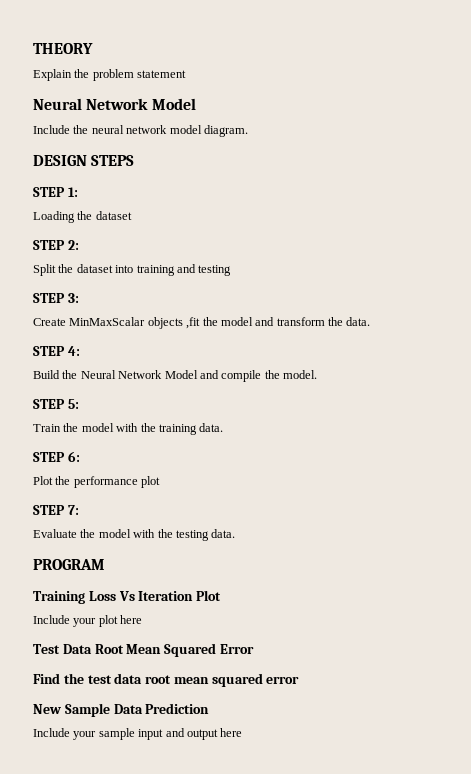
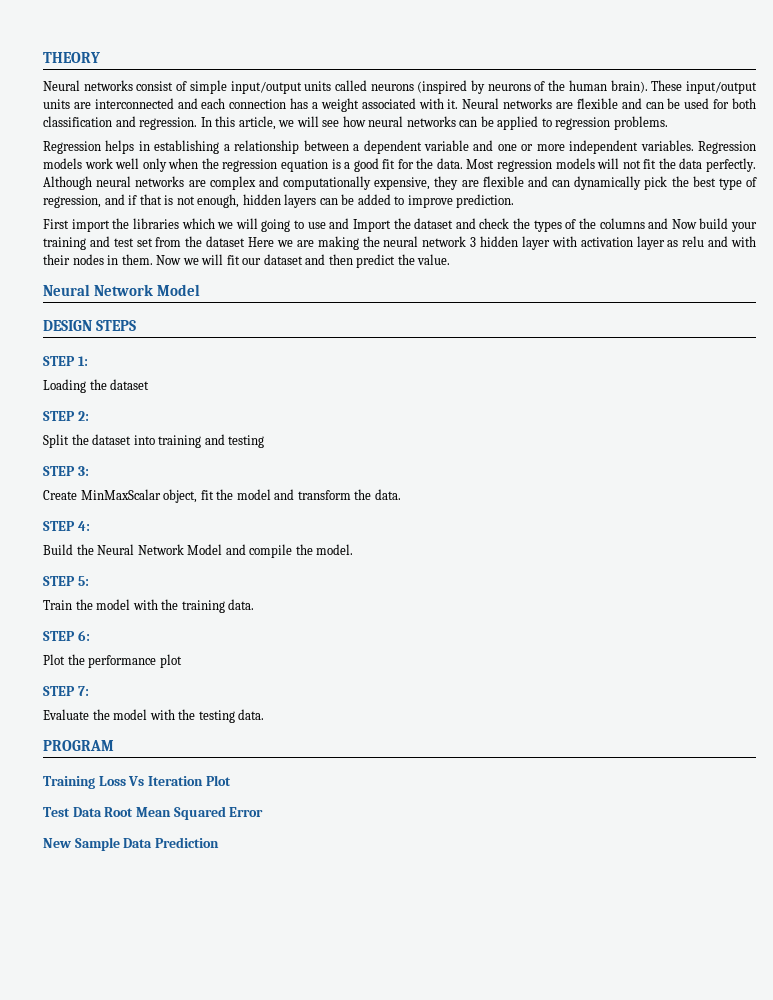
[33,69,187,81] [33,98,196,110] [33,125,248,137] Explain the problem statement // Neural Network Model // Include the neural network model diagram. -> [43,80,758,94] [43,98,757,112] [43,116,668,130] [43,140,756,154] [43,158,757,172] [43,176,757,190] [43,194,515,208] [43,218,757,232] [43,236,756,250] [43,254,451,268] [43,284,200,296] Neural networks consist of simple input/output units called neurons (inspired by neurons of the human brain). These input/output units are interconnected and each connection has a weight associated with it. Neural networks are flexible and can be used for both classification and regression. In this article, we will see how neural networks can be applied to regression problems. // Regression helps in establishing a relationship between a dependent variable and one or more independent variables. Regression models work well only when the regression equation is a good fit for the data. Most regression models will not fit the data perfectly. Although neural networks are complex and computationally expensive, they are flexible and can dynamically pick the best type of regression, and if that is not enough, hidden layers can be added to improve prediction. // First import the libraries which we will going to use and Import the dataset and check the types of the columns and Now build your training and test set from the dataset Here we are making the neural network 3 hidden layer with activation layer as relu and with their nodes in them. Now we will fit our dataset and then predict the value. // Neural Network Model
[147,317,201,329] objects ,fit -> [163,489,214,503] object, fit
[33,615,143,627] // Include your plot here -> (231, 780) none
[33,673,300,687] [33,703,210,717] [33,728,243,740] Find the test data root mean squared error // New Sample Data Prediction // Include your sample input and output here -> [43,837,219,851] New Sample Data Prediction

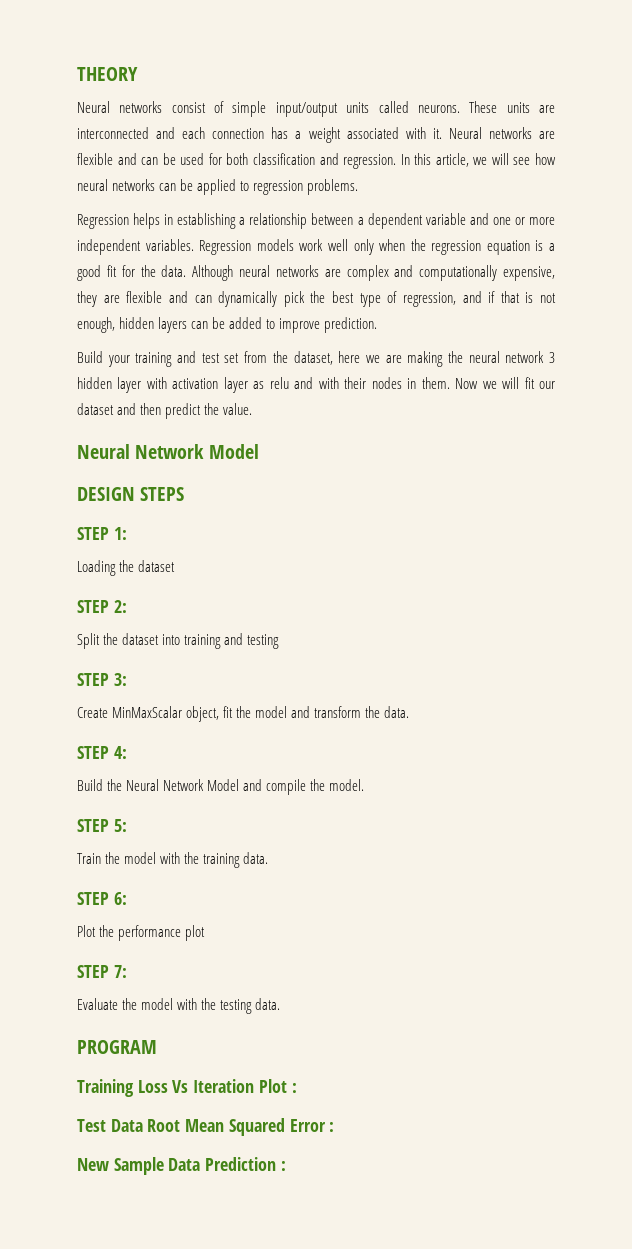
[370,80,758,94] neurons (inspired by neurons of the human brain). These input/output -> [417,101,498,113] neurons. These
[466,158,757,172] Most regression models will not fit the data perfectly. -> (187, 271) none
[43,218,729,232] First import the libraries which we will going to use and Import the dataset and check the types of the columns and Now build -> [77,351,103,363] Build
[206,236,275,247] dataset Here -> [293,351,361,365] dataset, here
(231, 780) none -> [291,1083,297,1093] :
(264, 812) none -> [329,1122,335,1132] :
(219, 842) none -> [280,1161,286,1171] :

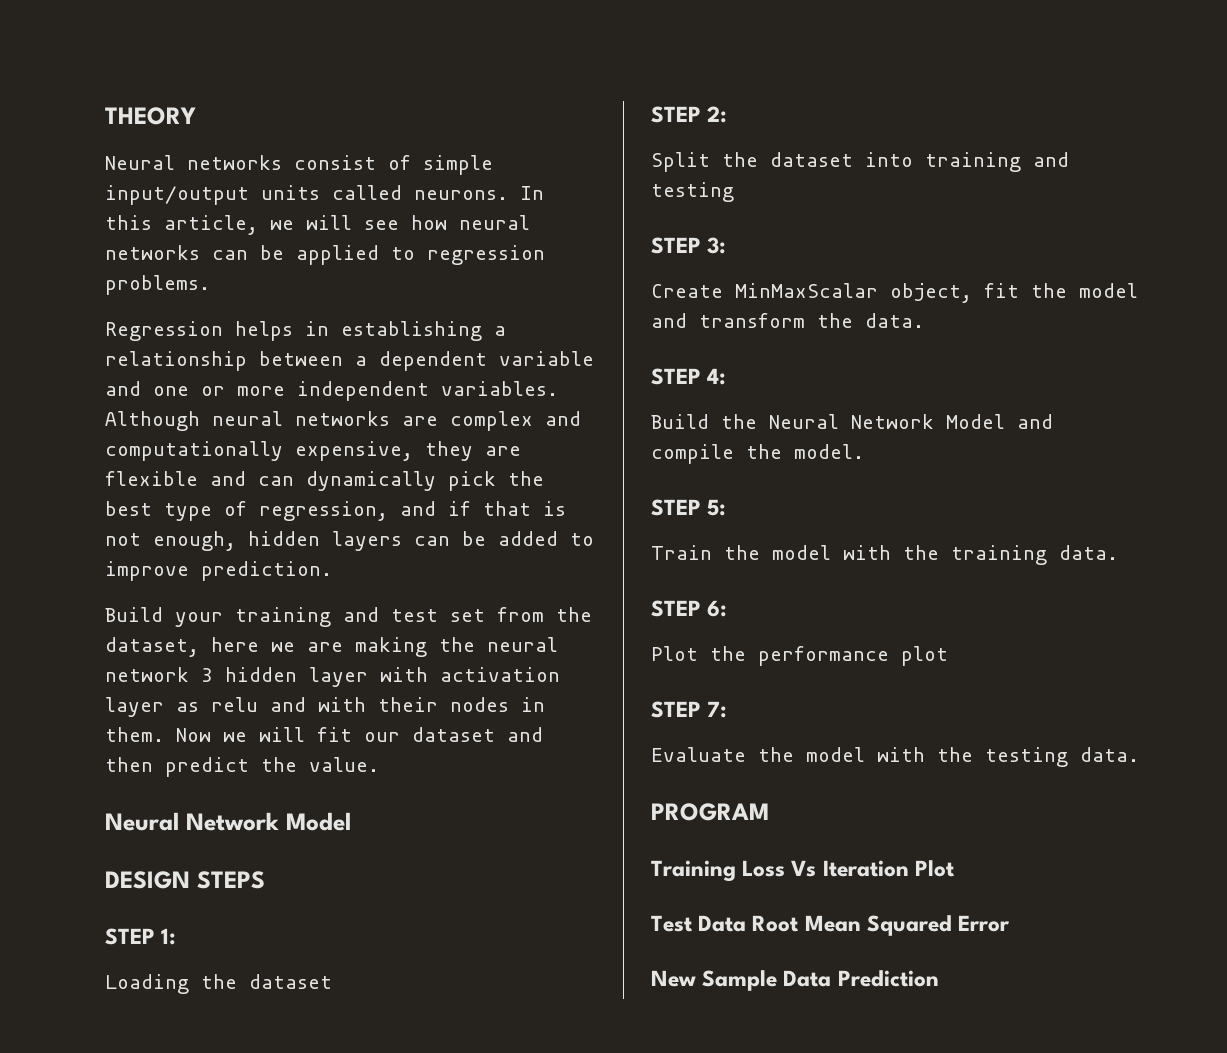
[469,101,556,113] [77,127,555,143] [77,153,397,169] These units are interconnected and each connection has a weight associated with it. Neural networks are flexible and can be used for both classification and regression. -> (508, 195) none
[199,239,555,255] [77,265,187,281] Regression models work well only when the regression equation is a good fit for the data. -> (558, 388) none
[291,1083,297,1093] : -> (954, 868) none
[329,1122,335,1132] : -> (1011, 923) none
[280,1161,286,1171] : -> (939, 978) none

